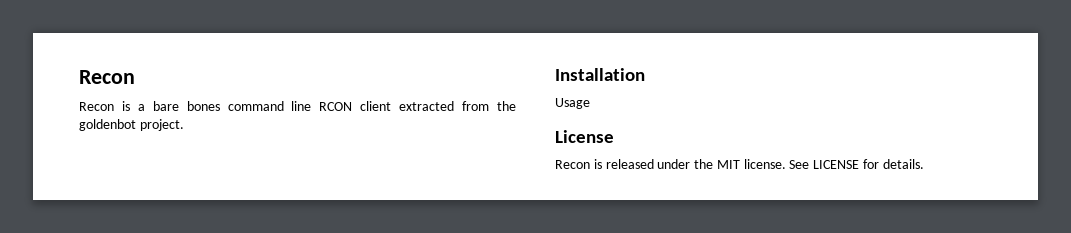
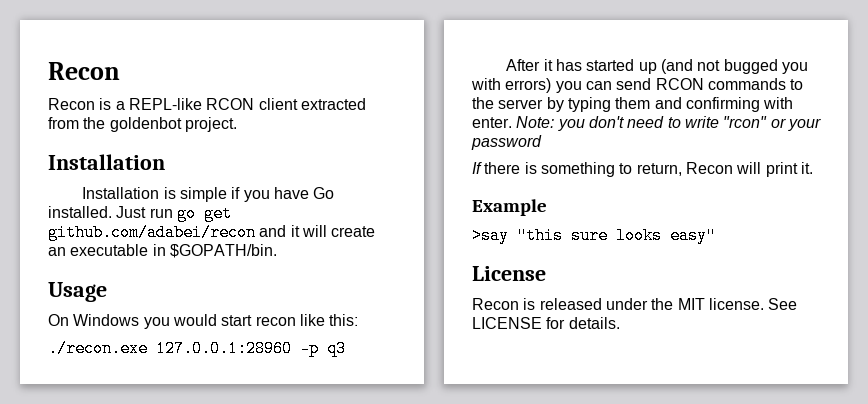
[152,101,312,111] bare bones command line -> [128,98,202,110] REPL-like
[555,98,590,109] Usage -> [82,187,335,202] [48,205,232,222] [48,224,376,241] [48,244,277,258] [48,282,107,302] [48,314,359,329] [48,340,346,357] [506,59,808,74] [471,78,804,93] [472,97,794,112] [472,116,821,131] [471,135,542,150] [472,162,813,177] [472,199,547,216] [472,227,716,244] Installation is simple if you have Go installed. Just run go get github.com/adabei/recon and it will create an executable in $GOPATH/bin. // Usage // On Windows you would start recon like this: // ./recon.exe 127.0.0.1:28960 -p q3 // After it has started up (and not bugged you with errors) you can send RCON commands to the server by typing them and confirming with enter. Note: you don't need to write "rcon" or your password // If there is something to return, Recon will print it. // Example // >say "this sure looks easy"

